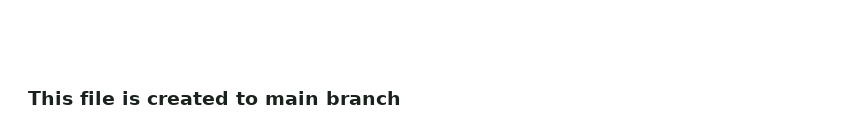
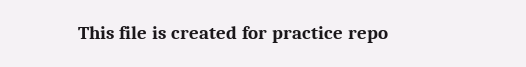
[236,91,401,105] to main branch -> [241,26,388,43] for practice repo

